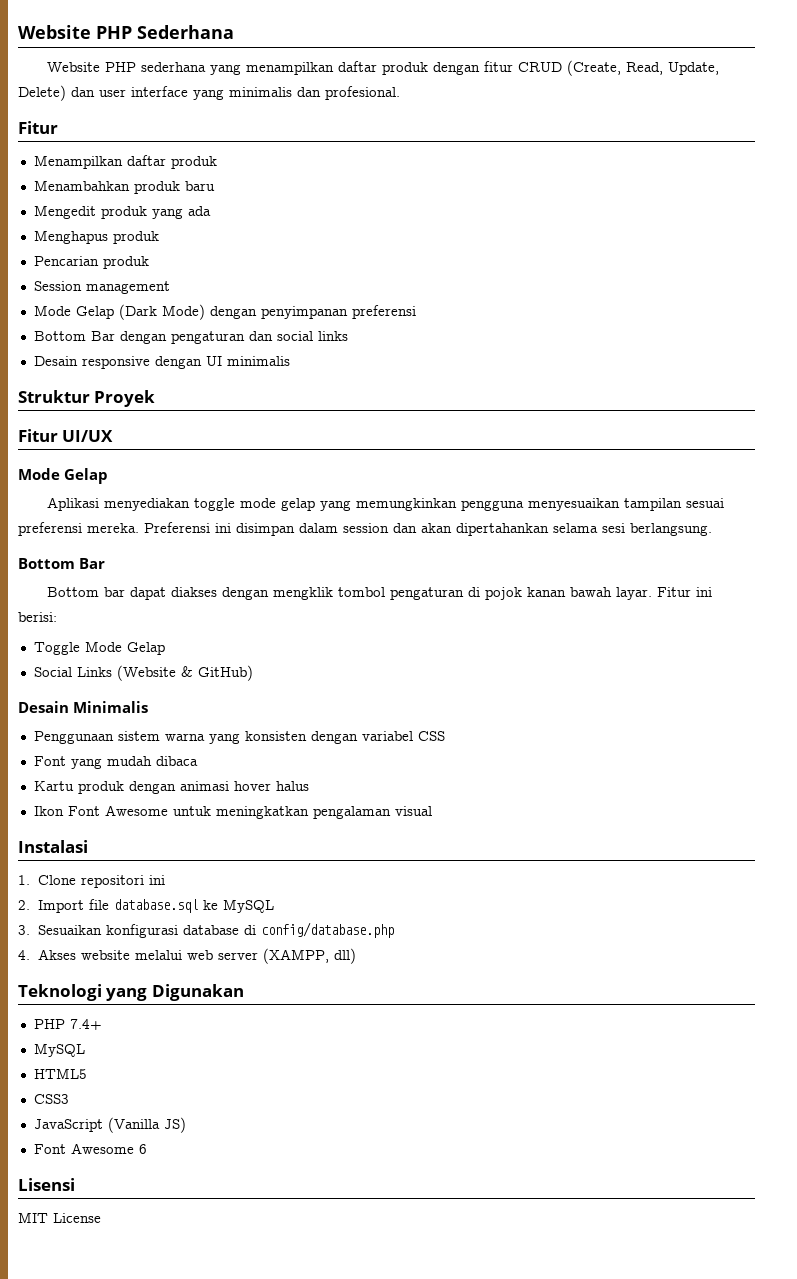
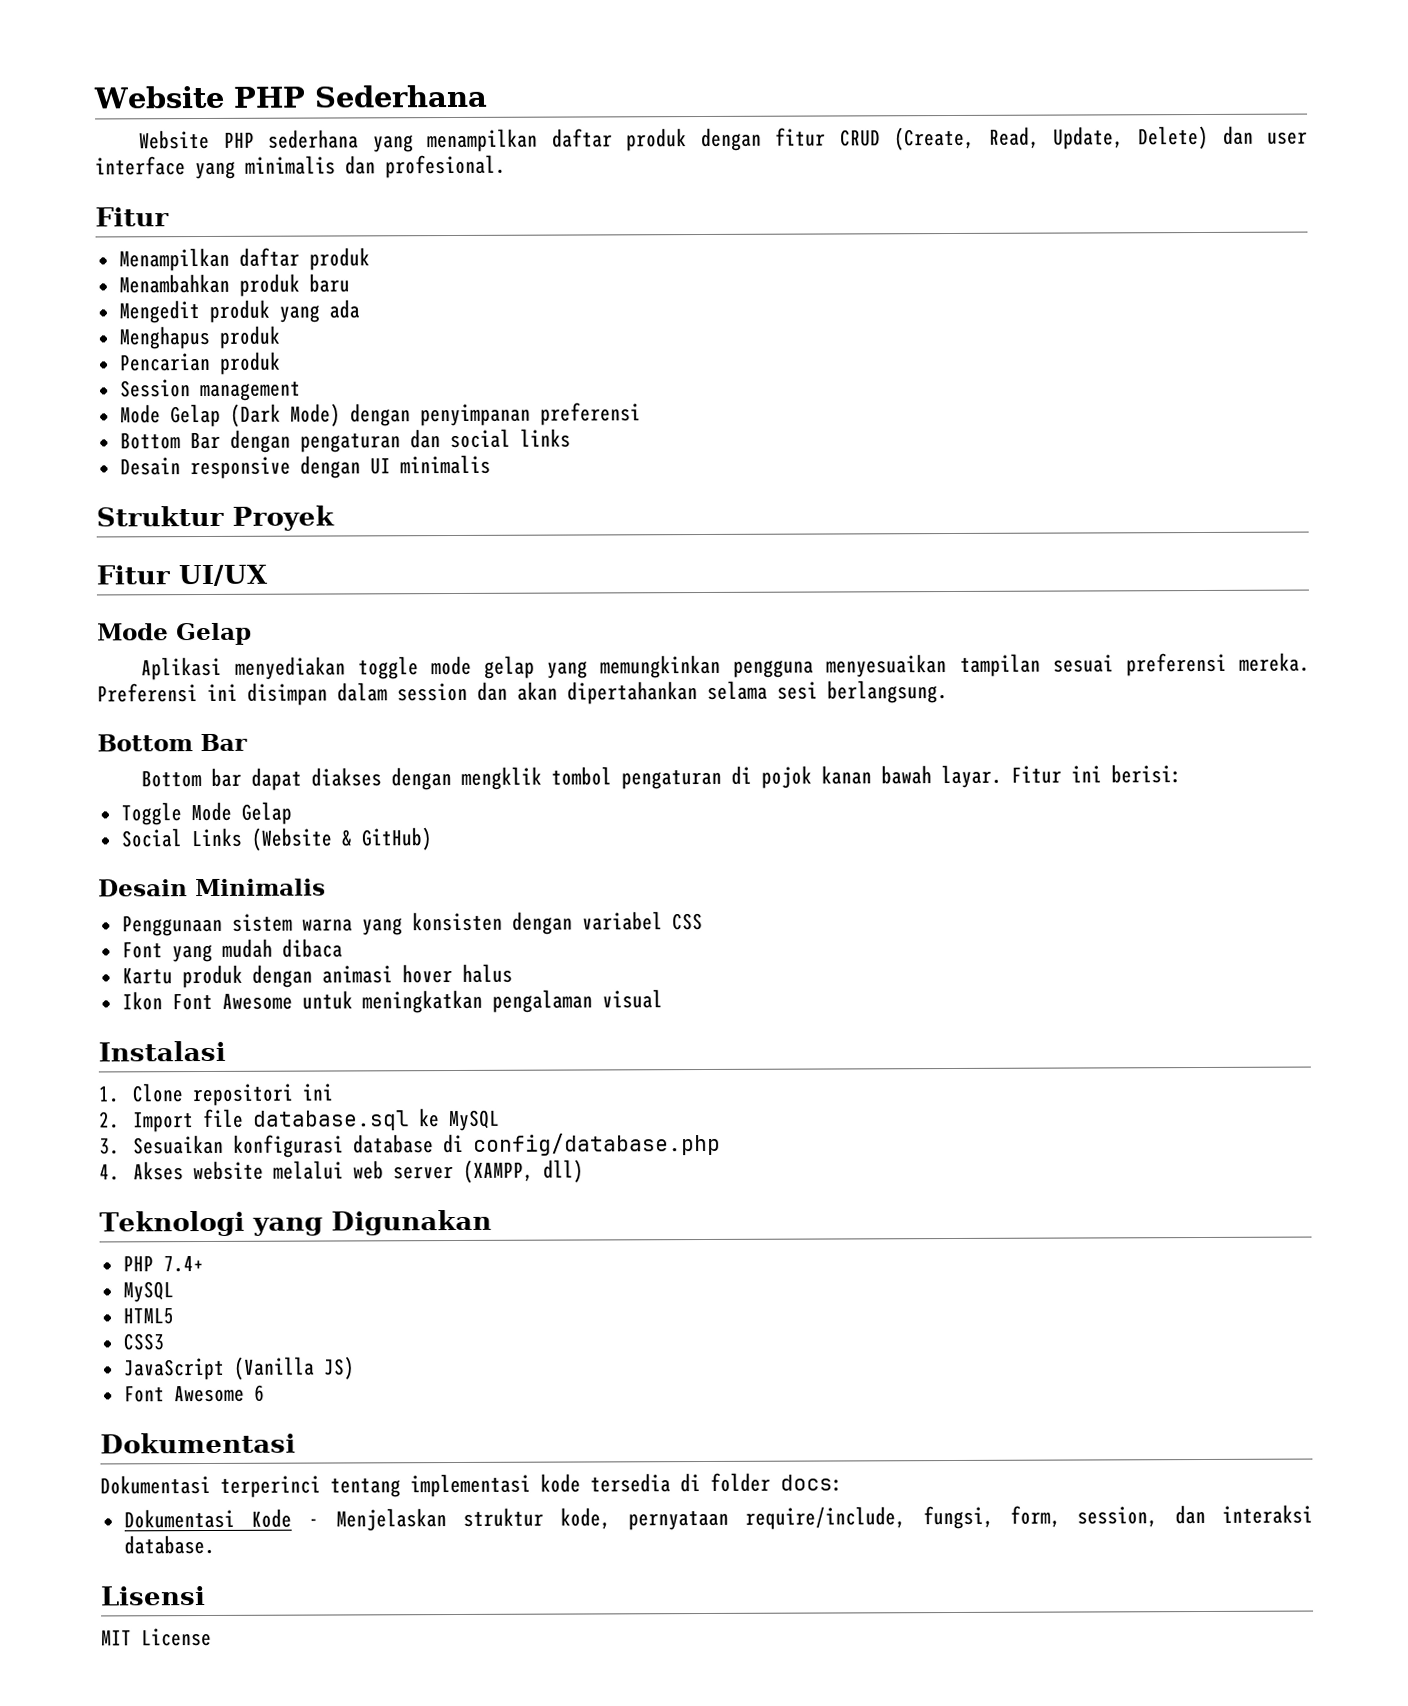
(147, 1149) none -> [100,1432,296,1454] [100,1472,843,1498] [123,1504,1313,1532] [123,1534,215,1555] // Dokumentasi // Dokumentasi terperinci tentang implementasi kode tersedia di folder docs: // Dokumentasi Kode - Menjelaskan struktur kode, pernyataan require/include, fungsi, form, session, dan interaksi database.

